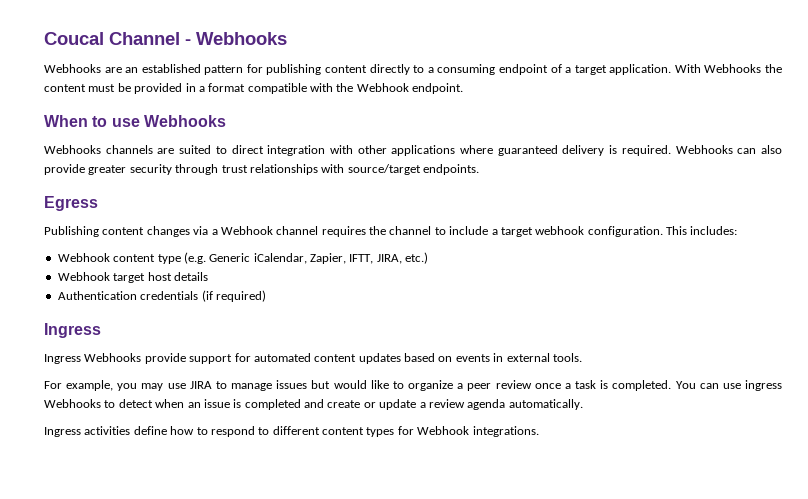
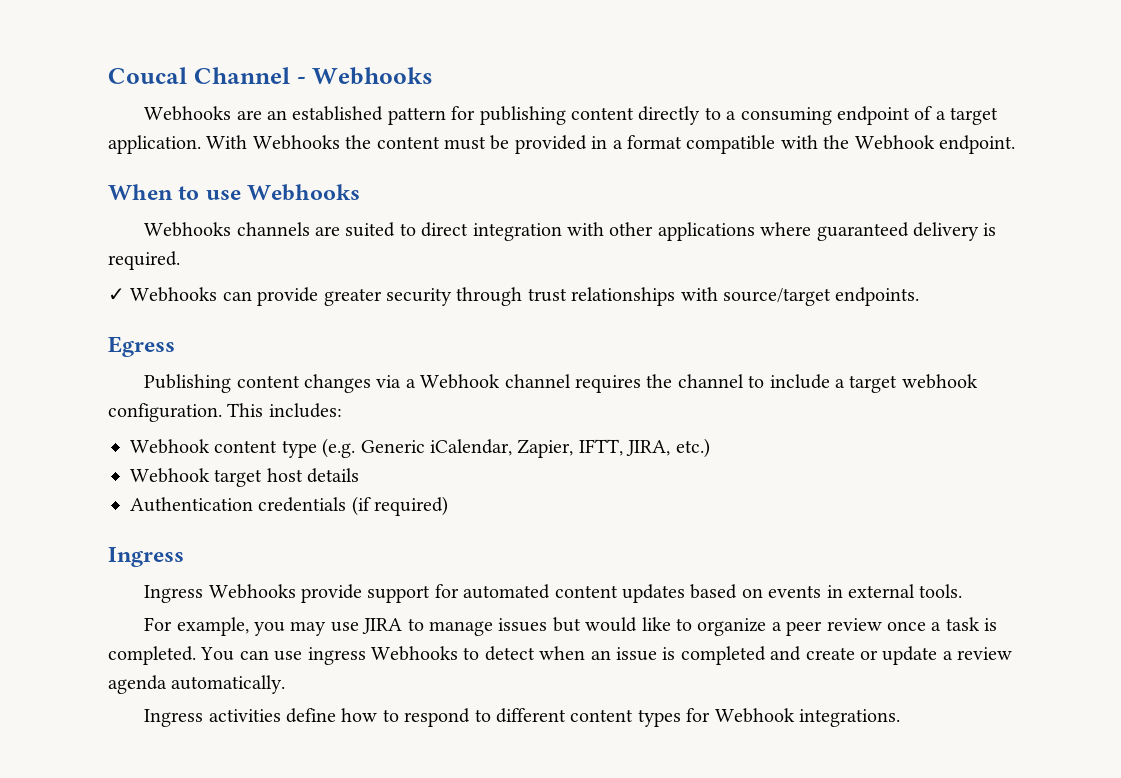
(671, 150) none -> [108,288,125,301] // ✓
[761,145,783,154] also -> (252, 296) none

